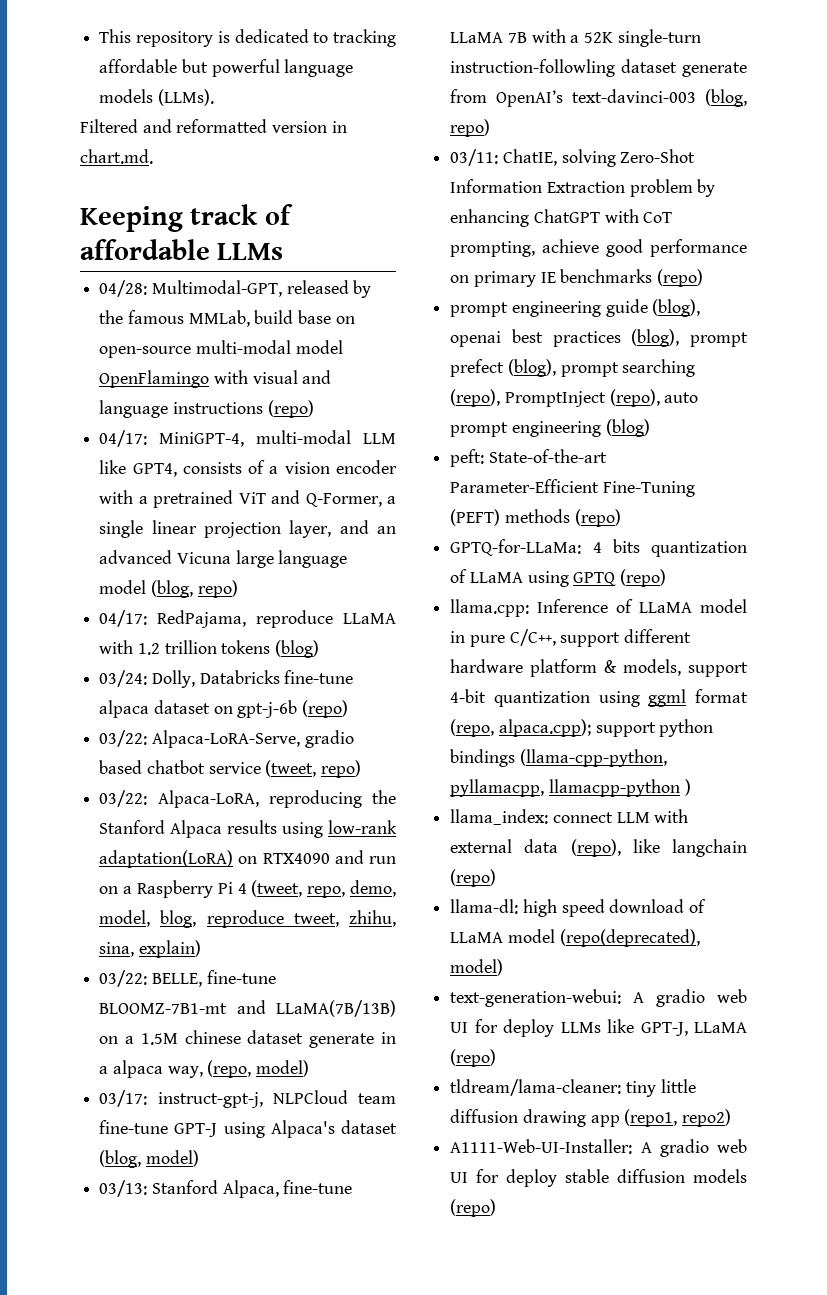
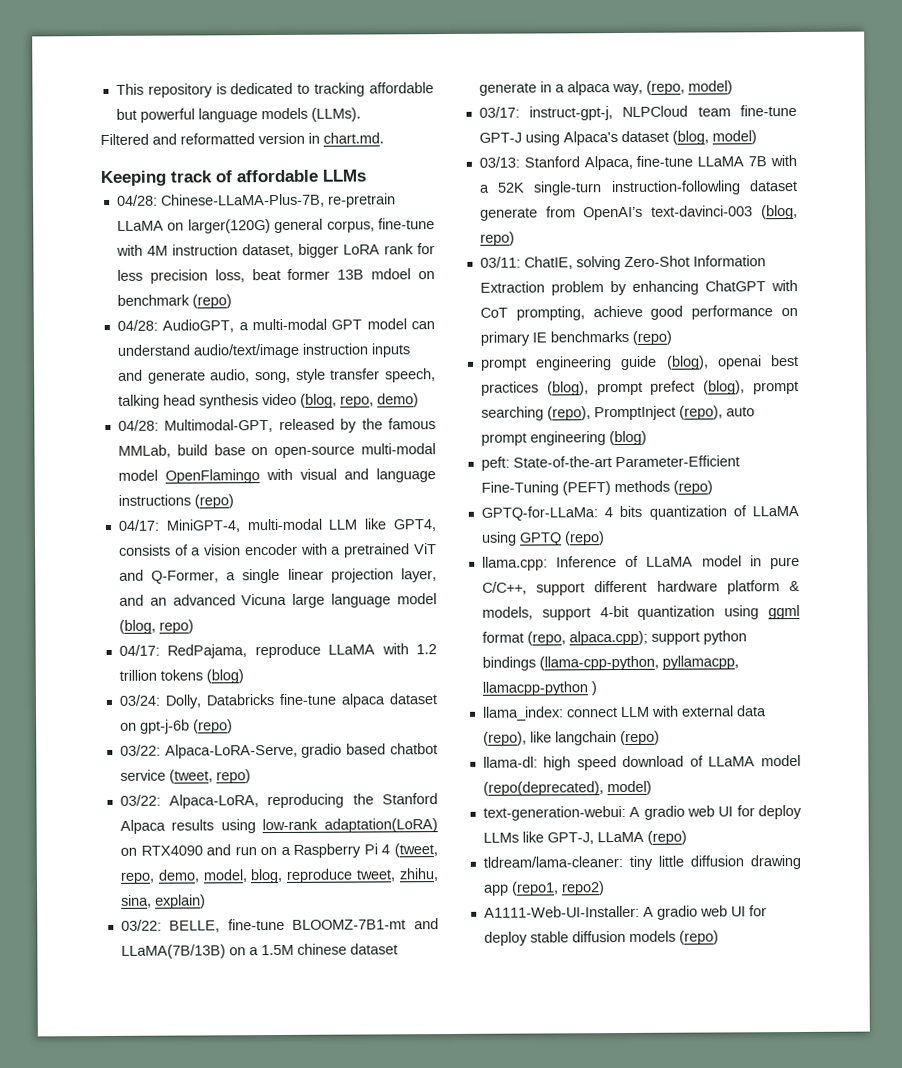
(284, 251) none -> [116,193,396,208] [116,218,435,234] [115,243,436,258] [116,268,435,284] [116,294,232,309] [116,318,436,333] [116,343,410,359] [117,368,437,384] [117,393,419,409] // 04/28: Chinese-LLaMA-Plus-7B, re-pretrain LLaMA on larger(120G) general corpus, fine-tune with 4M instruction dataset, bigger LoRA rank for less precision loss, beat former 13B mdoel on benchmark (repo) // 04/28: AudioGPT, a multi-modal GPT model can understand audio/text/image instruction inputs and generate audio, song, style transfer speech, talking head synthesis video (blog, repo, demo)

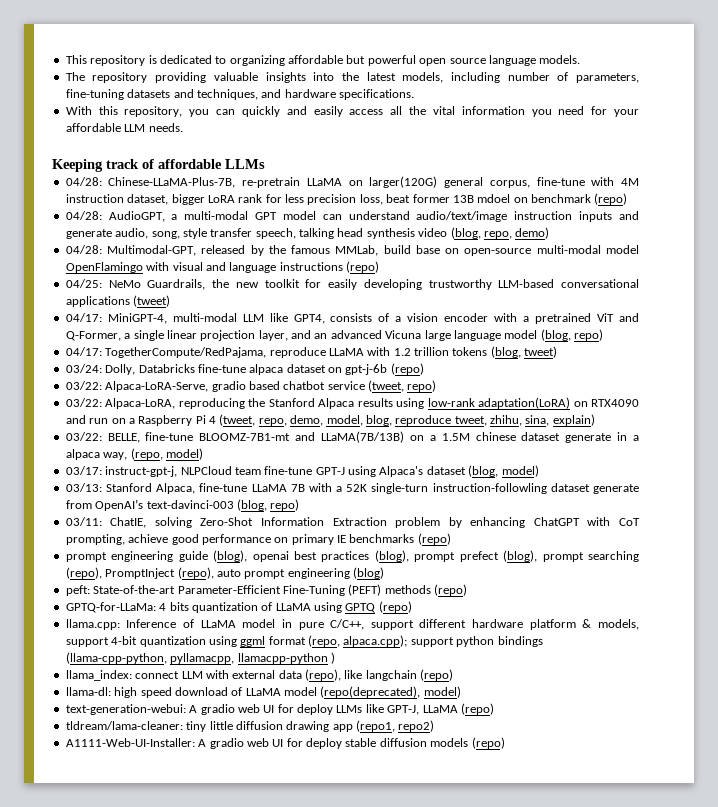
[314,82,366,97] tracking -> [229,55,285,66] organizing
[197,107,361,123] [100,132,384,146] language models (LLMs). // Filtered and reformatted version in chart.md. -> [419,55,581,66] [65,72,639,83] [65,89,414,100] [65,106,639,117] [65,123,183,132] open source language models. // The repository providing valuable insights into the latest models, including number of parameters, fine-tuning datasets and techniques, and hardware specifications. // With this repository, you can quickly and easily access all the vital information you need for your affordable LLM needs.
(234, 501) none -> [65,279,639,290] [65,295,171,307] // 04/25: NeMo Guardrails, the new toolkit for easily developing trustworthy LLM-based conversational applications (tweet)
[167,644,248,659] RedPajama, -> [105,347,267,358] TogetherCompute/RedPajama,
[205,669,244,684] (blog) -> [490,346,558,358] (blog, tweet)

